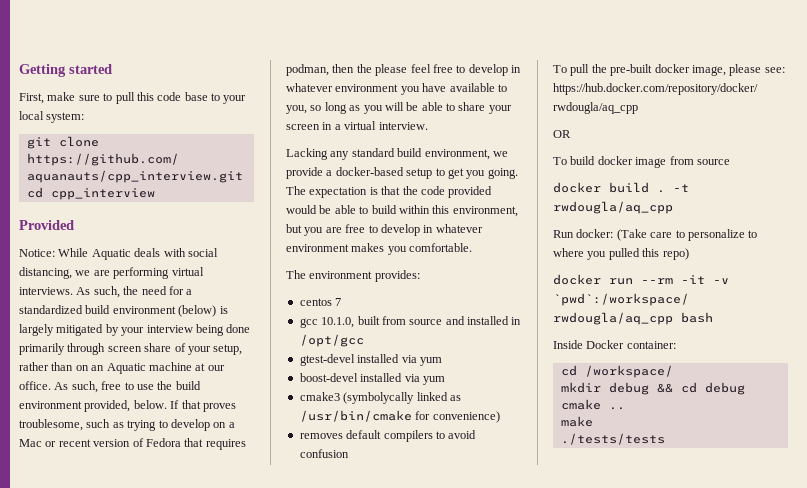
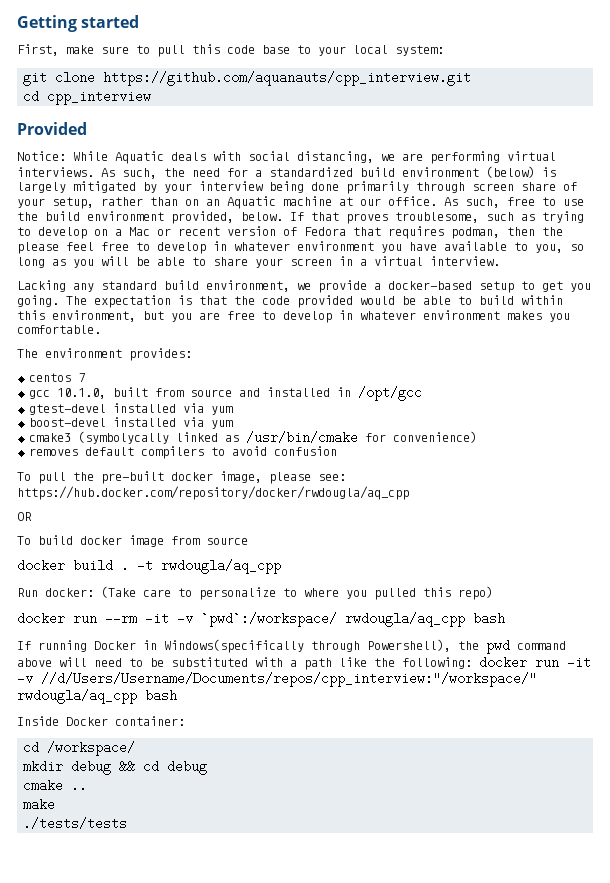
(713, 317) none -> [17,639,566,654] [17,656,591,670] [17,672,537,687] [17,689,177,704] // If running Docker in Windows(specifically through Powershell), the pwd command above will need to be substituted with a path like the following: docker run -it -v //d/Users/Username/Documents/repos/cpp_interview:"/workspace/" rwdougla/aq_cpp bash

